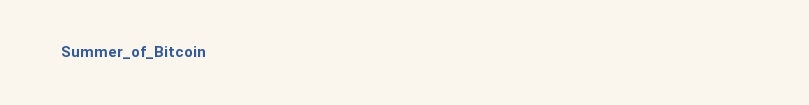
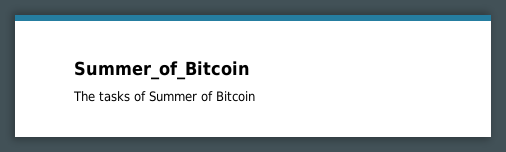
(206, 52) none -> [73,91,255,102] // The tasks of Summer of Bitcoin

